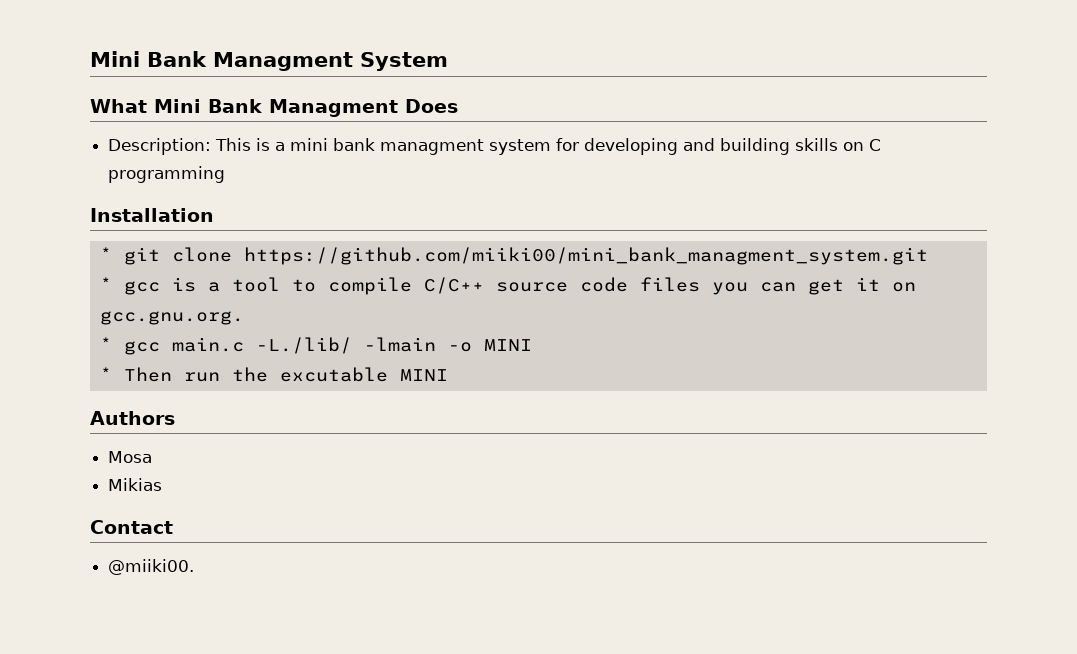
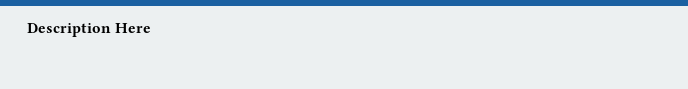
[90,51,448,71] [90,99,458,117] [108,138,882,155] [108,166,226,183] [90,208,214,222] [99,247,928,265] [99,277,916,295] [99,311,244,325] [99,337,532,355] [99,367,448,382] [90,411,175,425] [108,451,153,463] [108,478,163,491] [90,520,173,534] [108,559,195,575] Mini Bank Managment System // What Mini Bank Managment Does // Description: This is a mini bank managment system for developing and building skills on C programming // Installation // * git clone https://github.com/miiki00/mini_bank_managment_system.git // * gcc is a tool to compile C/C++ source code files you can get it on gcc.gnu.org. // * gcc main.c -L./lib/ -lmain -o MINI // * Then run the excutable MINI // Authors // Mosa // Mikias // Contact // @miiki00. -> [27,23,152,37] Description Here

